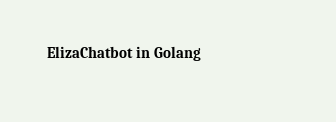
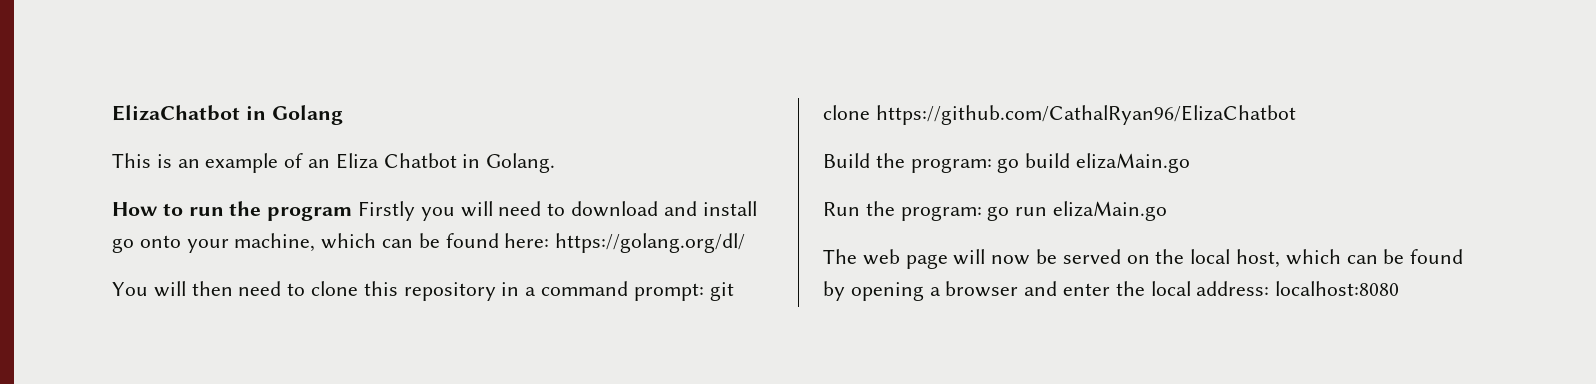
(201, 53) none -> [112,153,556,173] [112,201,757,221] [112,233,746,253] [112,281,734,301] [823,105,1296,125] [823,153,1191,173] [823,201,1168,221] [823,249,1464,269] [823,281,1400,301] // This is an example of an Eliza Chatbot in Golang. // How to run the program Firstly you will need to download and install go onto your machine, which can be found here: https://golang.org/dl/ // You will then need to clone this repository in a command prompt: git clone https://github.com/CathalRyan96/ElizaChatbot // Build the program: go build elizaMain.go // Run the program: go run elizaMain.go // The web page will now be served on the local host, which can be found by opening a browser and enter the local address: localhost:8080

